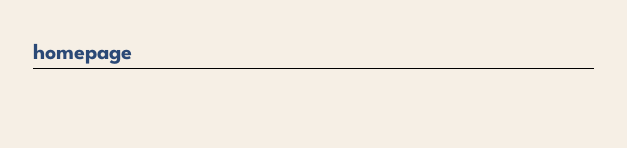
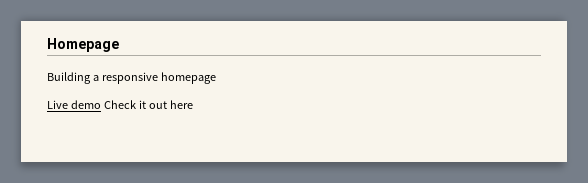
[33,43,132,64] homepage -> [47,38,119,52] [47,72,216,84] [47,100,193,109] Homepage // Building a responsive homepage // Live demo Check it out here

